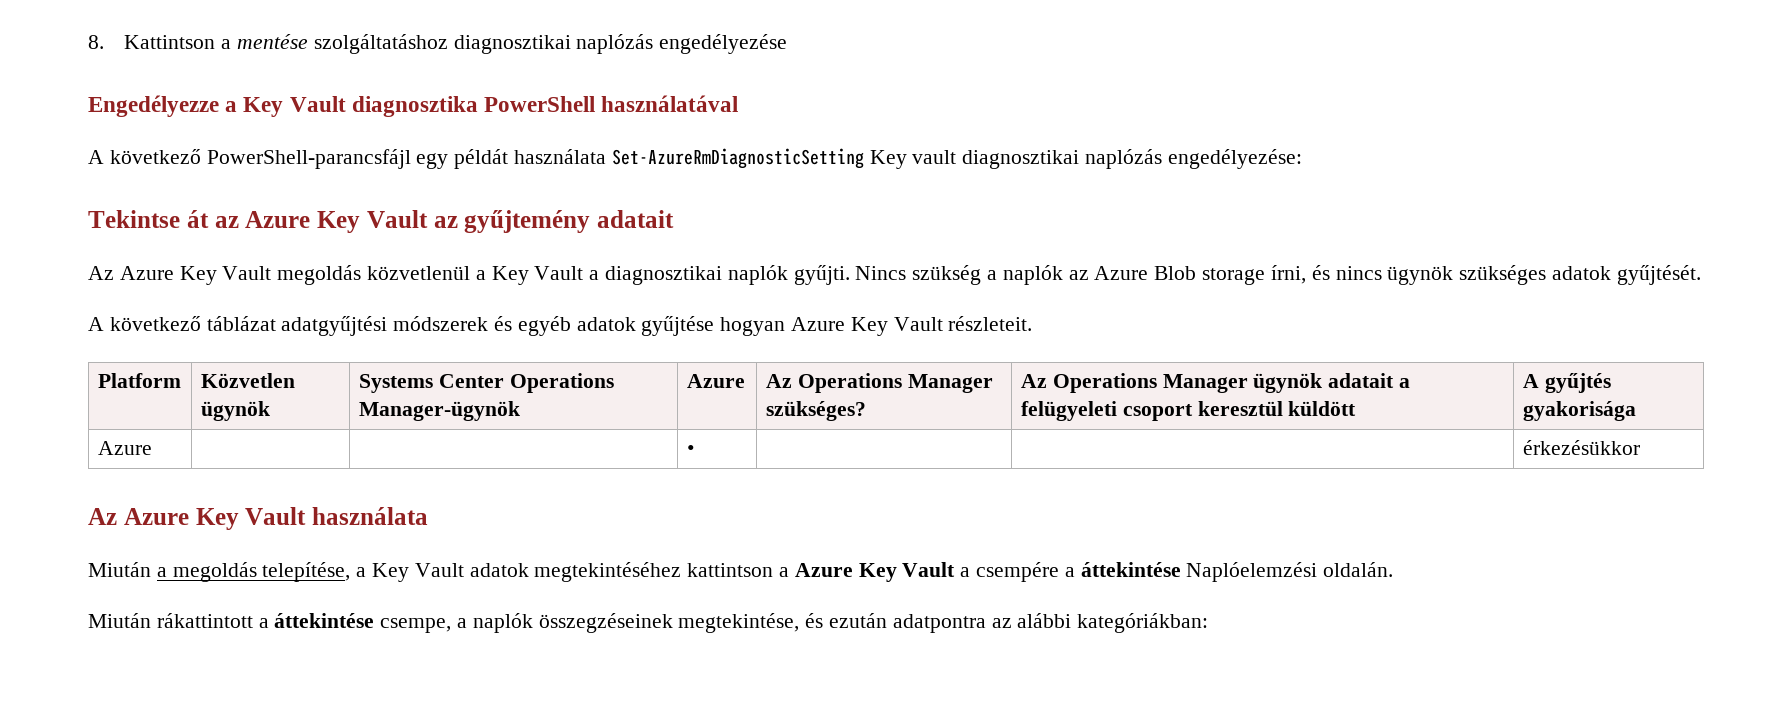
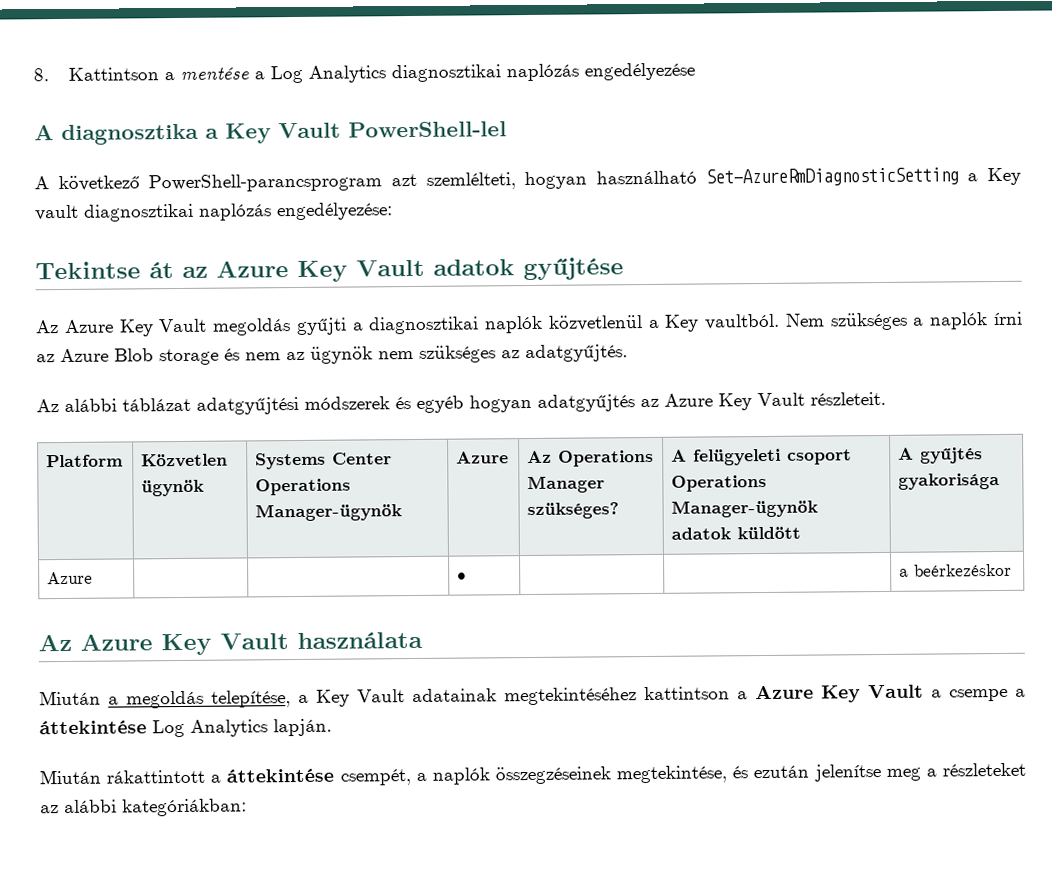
[313,34,448,54] szolgáltatáshoz -> [254,65,387,84] a Log Analytics
[88,95,739,117] [88,148,864,169] Engedélyezze a Key Vault diagnosztika PowerShell használatával // A következő PowerShell-parancsfájl egy példát használata Set-AzureRmDiagnosticSetting -> [34,121,507,145] [34,167,979,193] A diagnosztika a Key Vault PowerShell-lel // A következő PowerShell-parancsprogram azt szemlélteti, hogyan használható Set-AzureRmDiagnosticSetting a
[433,210,674,233] az gyűjtemény adatait -> [433,257,624,281] adatok gyűjtése
[367,265,1063,285] közvetlenül a Key Vault a diagnosztikai naplók gyűjti. Nincs szükség a naplók -> [295,311,1023,335] gyűjti a diagnosztikai naplók közvetlenül a Key vaultból. Nem szükséges a naplók írni
[1270,265,1701,285] [88,316,201,331] írni, és nincs ügynök szükséges adatok gyűjtését. // A következő -> [224,344,628,364] [36,398,117,413] és nem az ügynök nem szükséges az adatgyűjtés. // Az alábbi
[576,316,786,336] adatok gyűjtése hogyan -> [469,394,659,413] hogyan adatgyűjtés az
[1020,373,1410,393] [1020,401,1283,421] Az Operations Manager ügynök adatait a felügyeleti csoport keresztül -> [671,448,853,466] [671,474,768,492] [671,499,819,518] [671,527,732,540] A felügyeleti csoport Operations Manager-ügynök adatok
[1522,440,1640,455] érkezésükkor -> [899,563,1013,577] a beérkezéskor
[469,563,529,577] adatok -> [412,688,497,703] adatainak
[976,562,1394,582] csempére a áttekintése Naplóelemzési oldalán. -> [949,688,1026,702] [39,718,332,738] csempe a áttekintése Log Analytics lapján.
[380,618,452,633] csempe, -> [339,769,411,786] csempét,
[892,614,986,633] adatpontra -> [813,762,1026,782] jelenítse meg a részleteket

